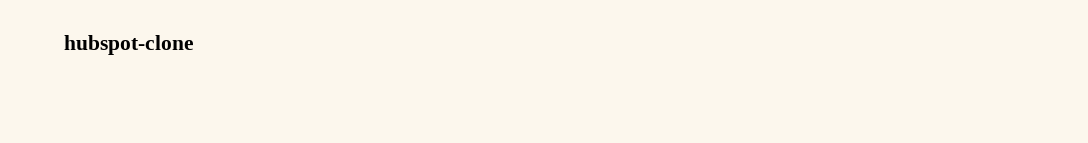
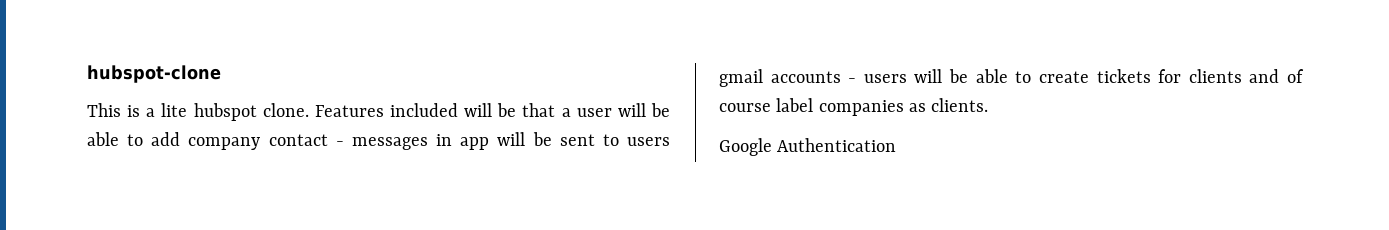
(194, 45) none -> [87,103,670,121] [87,132,670,150] [719,69,1304,87] [719,98,989,116] [719,138,897,156] // This is a lite hubspot clone. Features included will be that a user will be able to add company contact - messages in app will be sent to users gmail accounts - users will be able to create tickets for clients and of course label companies as clients. // Google Authentication

